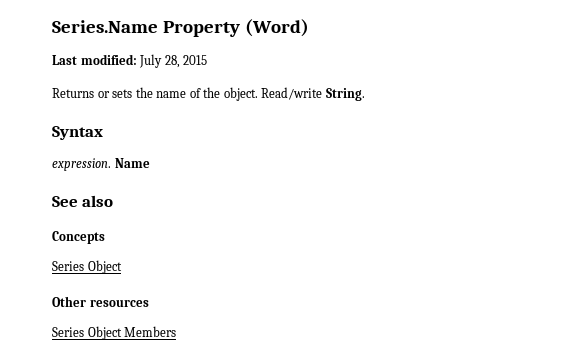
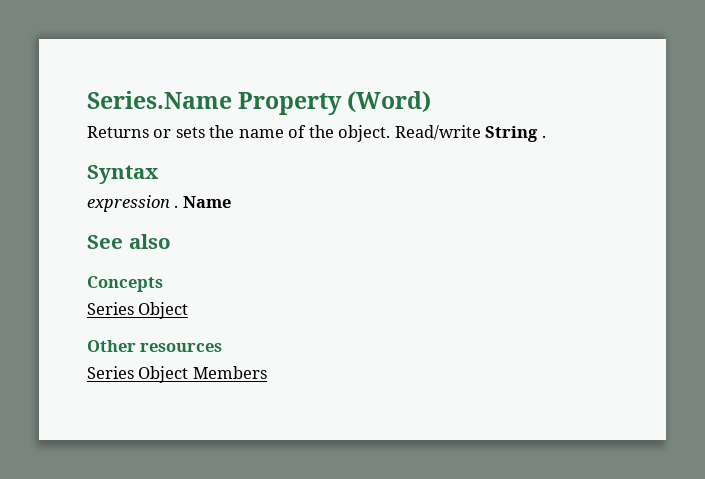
[52,54,208,68] // Last modified: July 28, 2015 -> (432, 102) none
[325,88,365,101] String. -> [485,126,546,142] String .
[52,158,111,171] expression. -> [87,195,179,212] expression .

